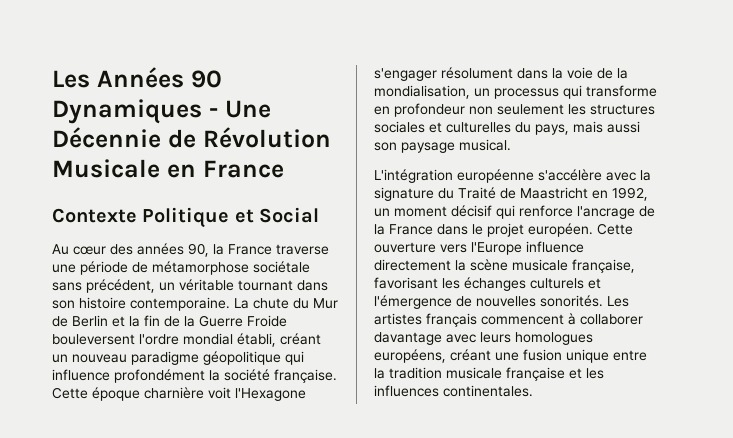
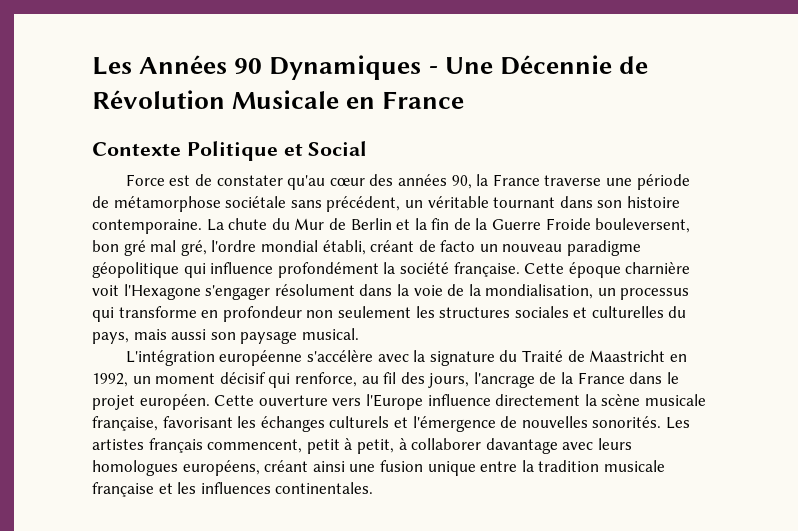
[52,244,69,255] Au -> [125,174,326,190] Force est de constater qu'au
[52,334,135,345] bouleversent -> [595,218,691,233] [92,240,207,256] bouleversent, bon gré mal gré,
(321, 339) none -> [418,240,476,252] de facto
[519,205,573,217] renforce -> [294,372,470,388] renforce, au fil des jours,
[481,314,564,325] commencent -> [207,438,394,454] commencent, petit à petit,
(491, 355) none -> [312,461,345,472] ainsi

